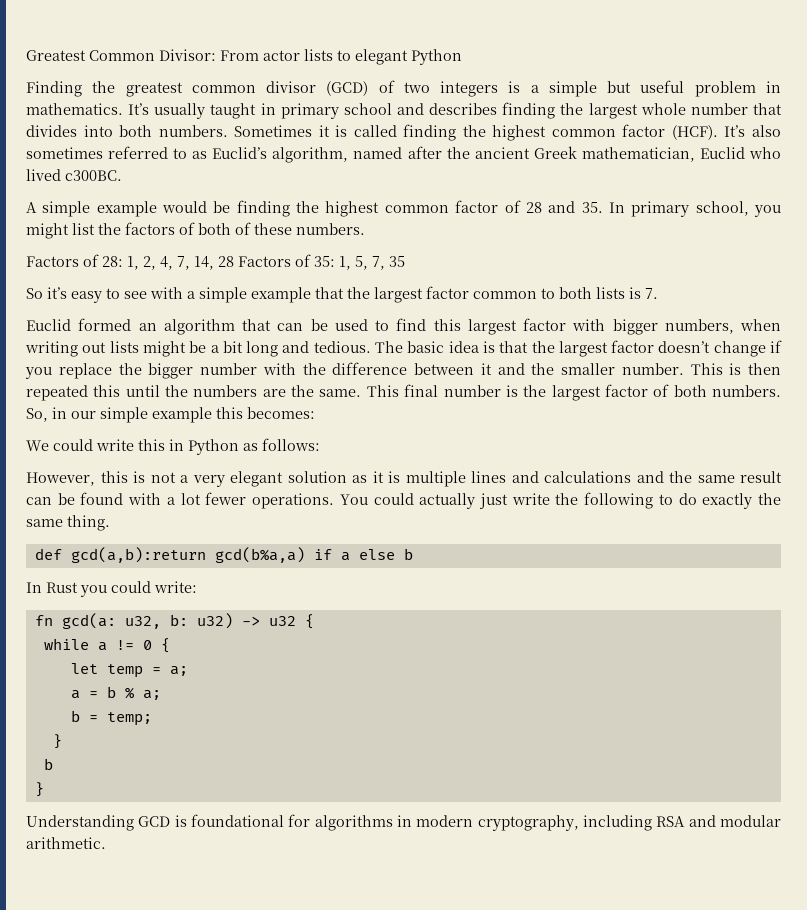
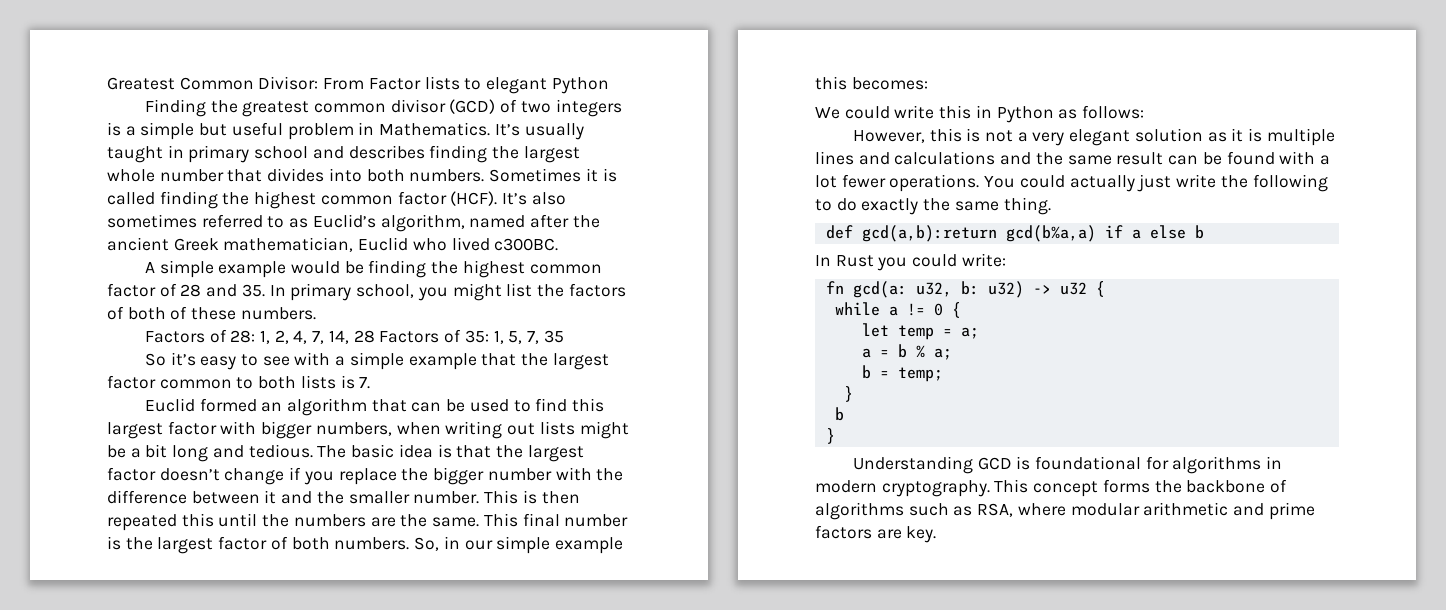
[263,50,300,61] actor -> [368,78,421,90] Factor
[26,103,123,115] mathematics. -> [379,122,491,136] Mathematics.
[477,815,781,831] [26,837,106,849] cryptography, including RSA and modular arithmetic. -> [881,479,1288,497] [815,502,1315,520] [815,525,937,543] cryptography. This concept forms the backbone of algorithms such as RSA, where modular arithmetic and prime factors are key.

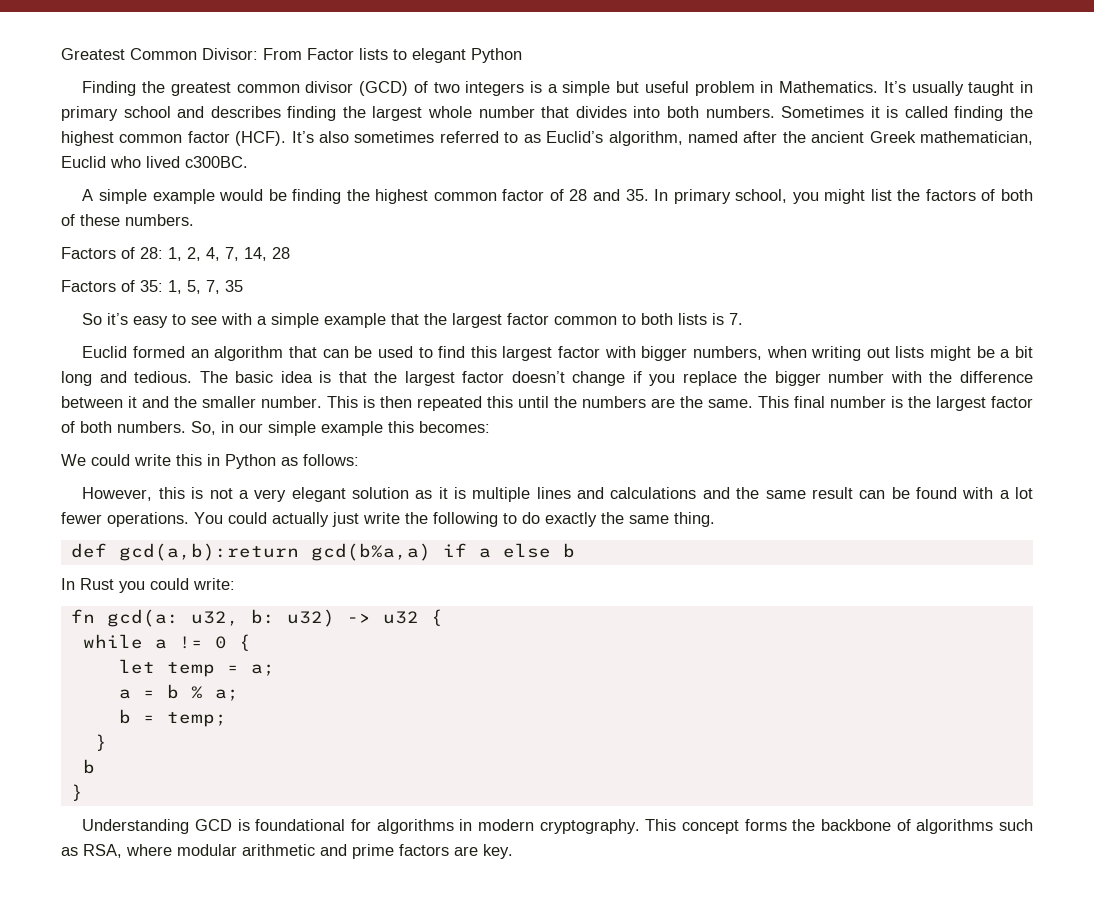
(375, 336) none -> (290, 253) //

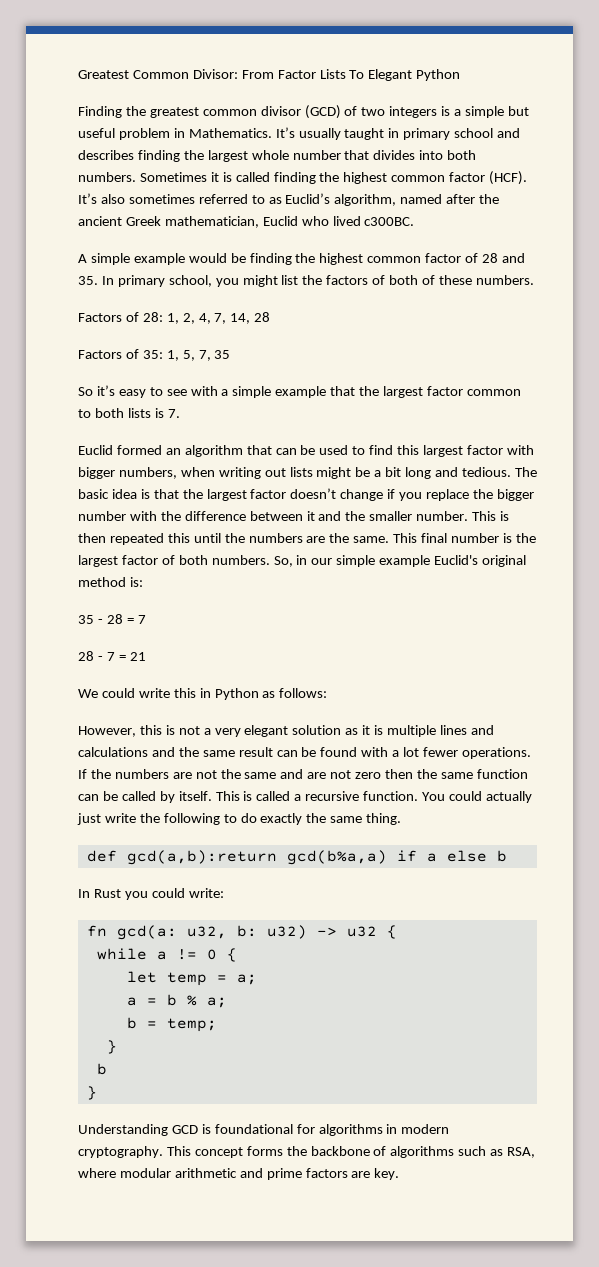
[359,48,466,63] lists to elegant -> [319,69,413,81] Lists To Elegant
[388,421,490,433] this becomes: -> [434,555,527,567] [78,577,143,587] [78,614,146,624] [78,651,146,661] Euclid's original method is: // 35 - 28 = 7 // 28 - 7 = 21
(189, 519) none -> [78,769,528,779] [78,791,419,803] If the numbers are not the same and are not zero then the same function can be called by itself. This is called a recursive function.

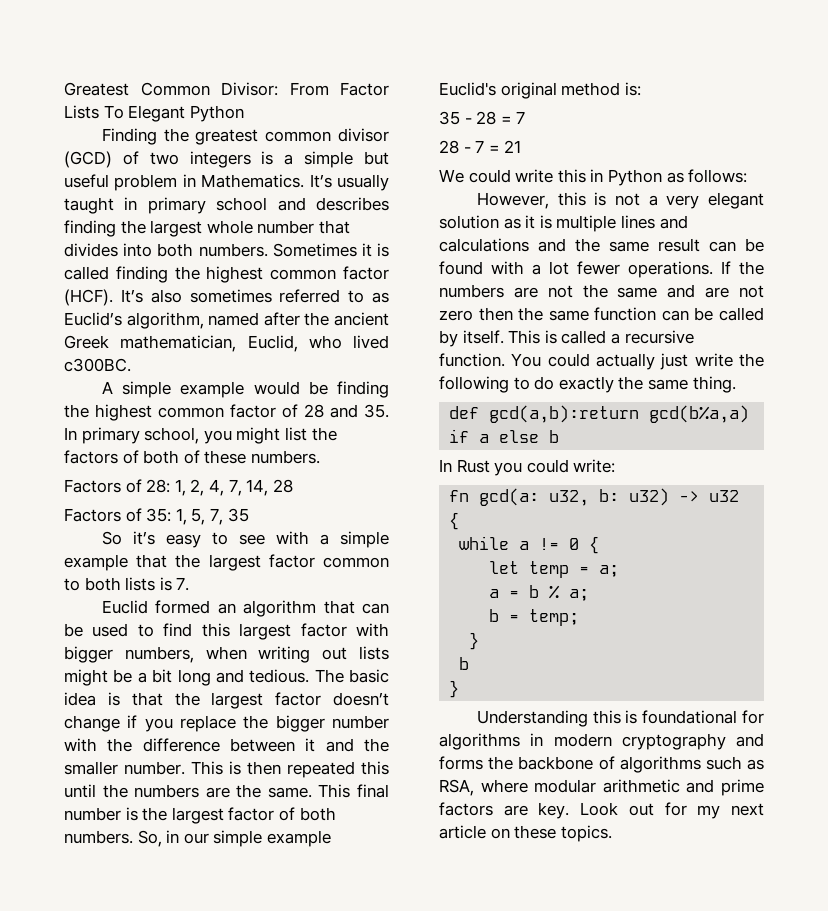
[262,216,298,226] Euclid -> [247,335,298,352] Euclid,
[171,1125,198,1134] GCD -> [592,710,621,724] this
[78,1146,243,1158] cryptography. This concept -> [621,733,764,750] cryptography and
(400, 1174) none -> [580,802,764,819] [439,825,612,842] Look out for my next article on these topics.

